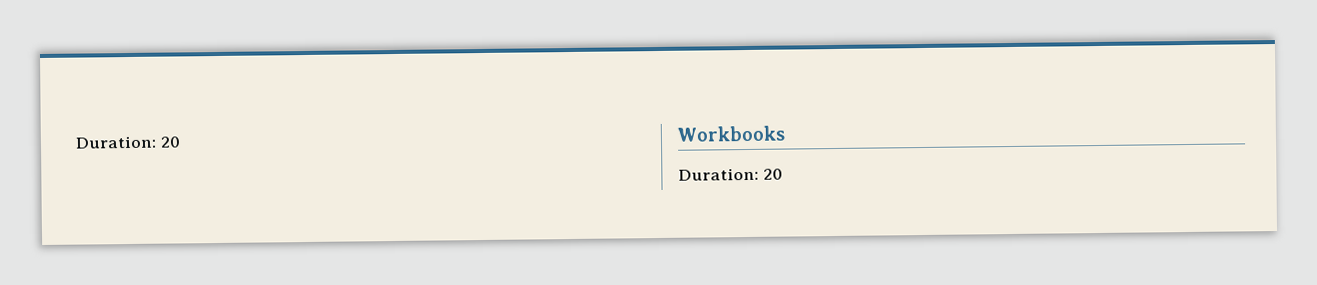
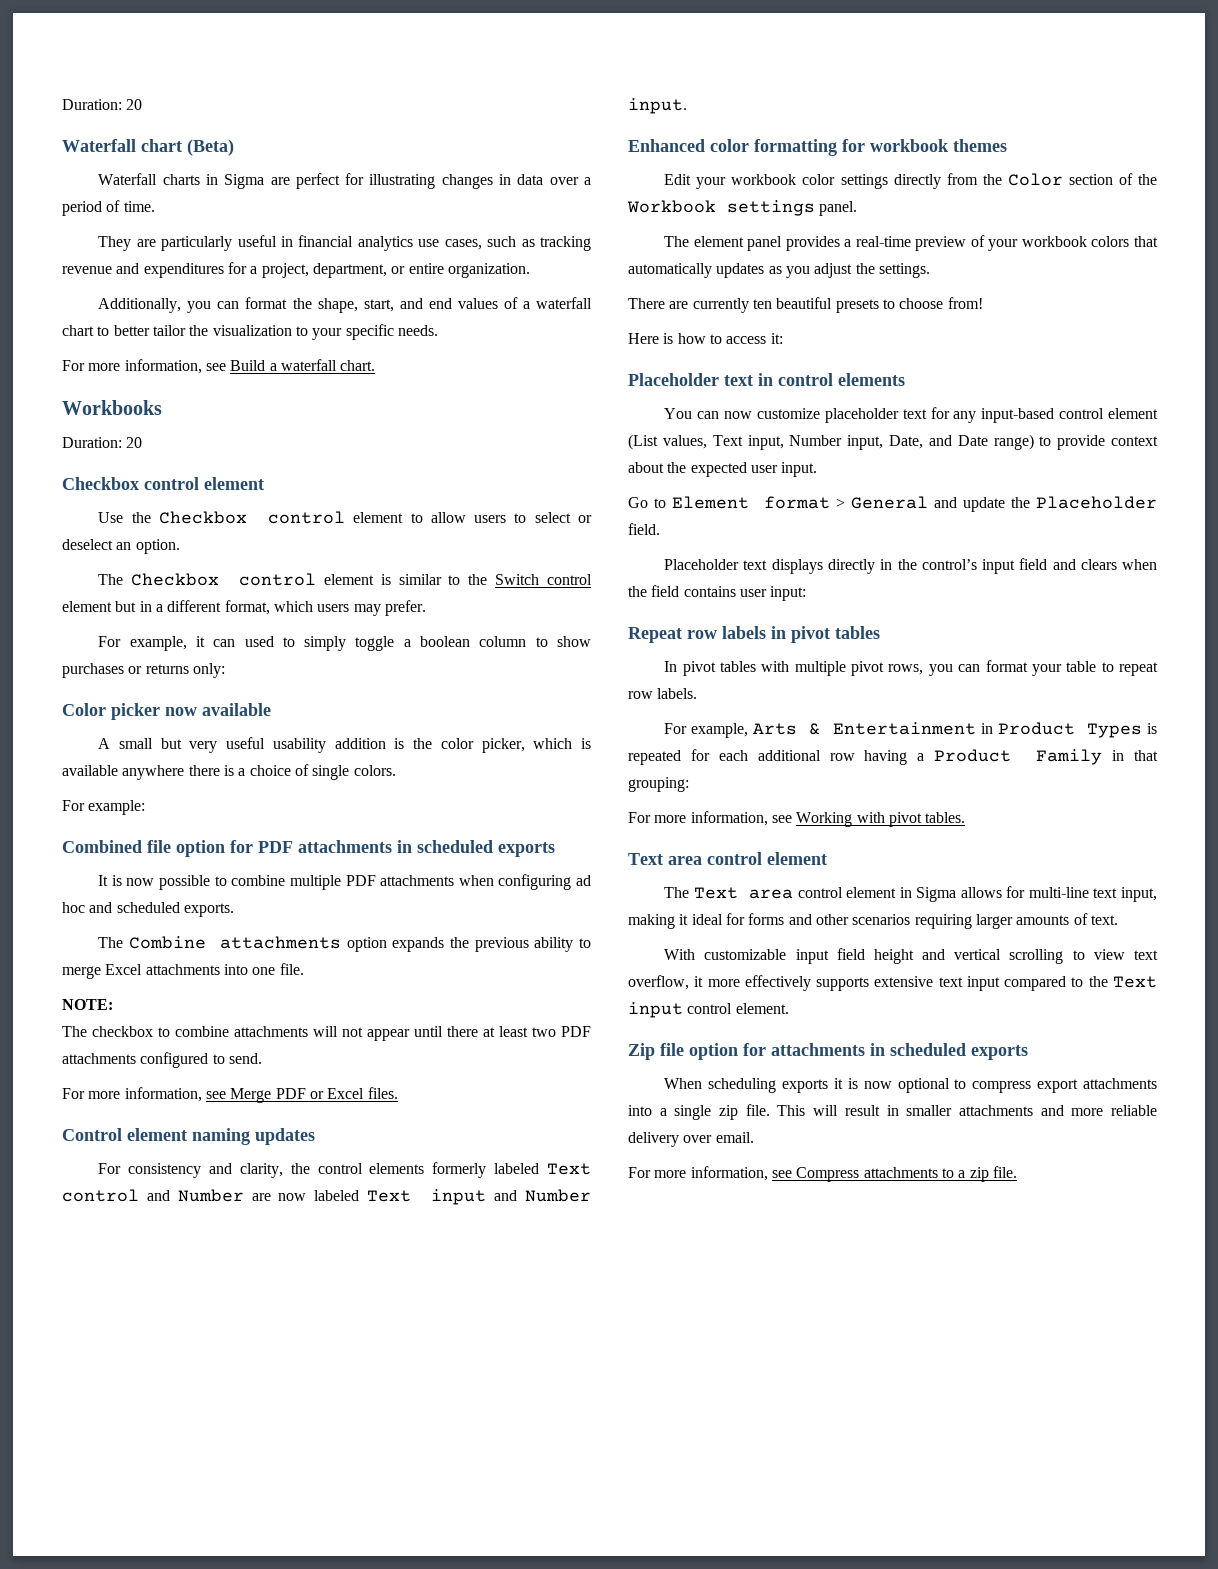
[75,135,181,149] [677,125,785,142] [678,167,783,181] Duration: 20 // Workbooks // Duration: 20 -> [62,99,143,110] [62,139,234,156] [98,173,591,189] [62,200,155,216] [98,235,592,251] [62,262,530,278] [98,297,592,313] [62,324,438,340] [62,359,376,374] [62,400,162,415] [62,437,143,448] [62,477,264,490] [98,511,592,524] [62,539,180,554] [98,573,592,586] [62,600,426,616] [98,636,591,651] [62,663,225,678] [62,703,271,720] [98,737,591,753] [62,764,396,780] [62,800,146,815] [62,840,555,857] [98,874,592,890] [62,902,234,917] [98,936,591,952] [62,963,304,979] [62,999,113,1010] [62,1026,591,1041] [62,1052,262,1068] [62,1087,398,1103] [62,1128,315,1145] [98,1162,591,1178] [62,1189,591,1205] [628,98,687,114] [628,139,1007,156] [664,173,1157,189] [627,200,858,216] [664,235,1158,251] [628,263,930,278] [628,297,983,313] [628,333,783,344] [628,373,905,386] [664,407,1158,423] [628,434,1158,450] [628,462,818,477] [628,496,1157,512] [628,523,660,535] [664,558,1158,574] [628,585,807,601] [628,626,880,643] [664,660,1158,676] [628,688,698,699] [664,722,1157,738] [628,749,1158,765] [628,777,689,792] [628,811,966,827] [628,852,827,865] [664,886,1157,902] [628,913,1118,929] [664,948,1158,964] [628,975,1157,991] [628,1002,789,1018] [628,1043,1028,1060] [664,1078,1157,1093] [628,1104,1157,1120] [628,1132,754,1147] [628,1166,1017,1182] Duration: 20 // Waterfall chart (Beta) // Waterfall charts in Sigma are perfect for illustrating changes in data over a period of time. // They are particularly useful in financial analytics use cases, such as tracking revenue and expenditures for a project, department, or entire organization. // Additionally, you can format the shape, start, and end values of a waterfall chart to better tailor the visualization to your specific needs. // For more information, see Build a waterfall chart. // Workbooks // Duration: 20 // Checkbox control element // Use the Checkbox control element to allow users to select or deselect an option. // The Checkbox control element is similar to the Switch control element but in a different format, which users may prefer. // For example, it can used to simply toggle a boolean column to show purchases or returns only: // Color picker now available // A small but very useful usability addition is the color picker, which is available anywhere there is a choice of single colors. // For example: // Combined file option for PDF attachments in scheduled exports // It is now possible to combine multiple PDF attachments when configuring ad hoc and scheduled exports. // The Combine attachments option expands the previous ability to merge Excel attachments into one file. // NOTE: // The checkbox to combine attachments will not appear until there at least two PDF attachments configured to send. // For more information, see Merge PDF or Excel files. // Control element naming updates // For consistency and clarity, the control elements formerly labeled Text control and Number are now labeled Text input and Number input. // Enhanced color formatting for workbook themes // Edit your workbook color settings directly from the Color section of the Workbook settings panel. // The element panel provides a real-time preview of your workbook colors that automatically updates as you adjust the settings. // There are currently ten beautiful presets to choose from! // Here is how to access it: // Placeholder text in control elements // You can now customize placeholder text for any input-based control element (List values, Text input, Number input, Date, and Date range) to provide context about the expected user input. // Go to Element format > General and update the Placeholder field. // Placeholder text displays directly in the control’s input field and clears when the field contains user input: // Repeat row labels in pivot tables // In pivot tables with multiple pivot rows, you can format your table to repeat row labels. // For example, Arts & Entertainment in Product Types is repeated for each additional row having a Product Family in that grouping: // For more information, see Working with pivot tables. // Text area control element // The Text area control element in Sigma allows for multi-line text input, making it ideal for forms and other scenarios requiring larger amounts of text. // With customizable input field height and vertical scrolling to view text overflow, it more effectively supports extensive text input compared to the Text input control element. // Zip file option for attachments in scheduled exports // When scheduling exports it is now optional to compress export attachments into a single zip file. This will result in smaller attachments and more reliable delivery over email. // For more information, see Compress attachments to a zip file.

